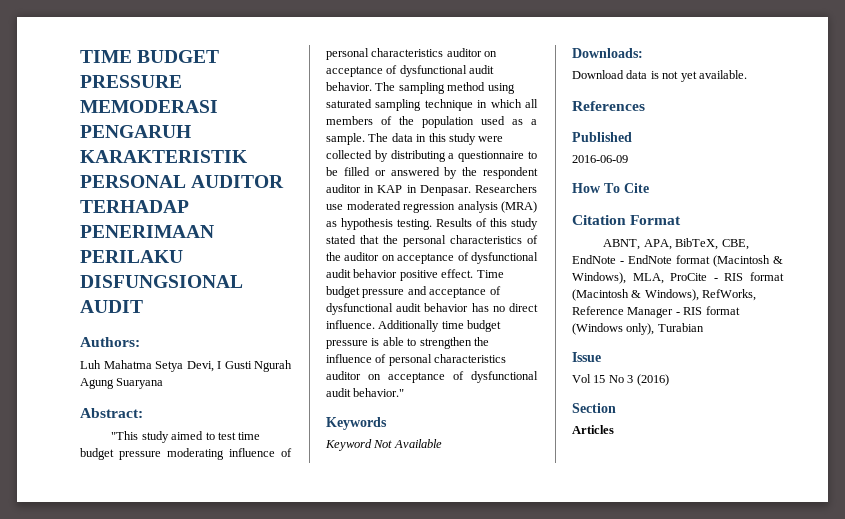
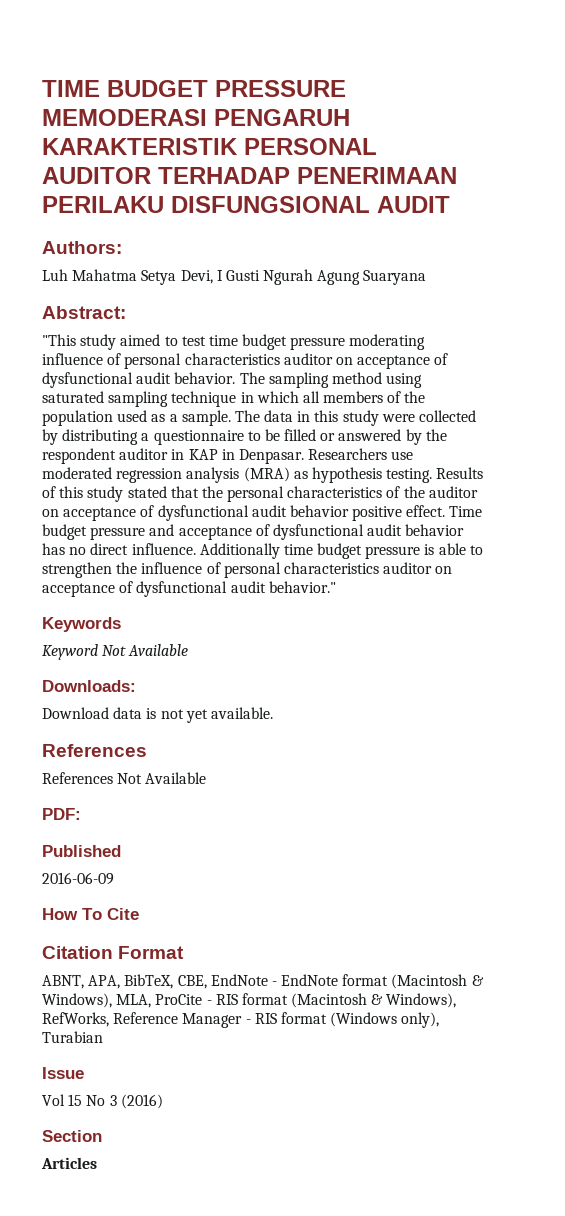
(645, 106) none -> [42,772,207,784] [42,808,81,820] // References Not Available // PDF:

